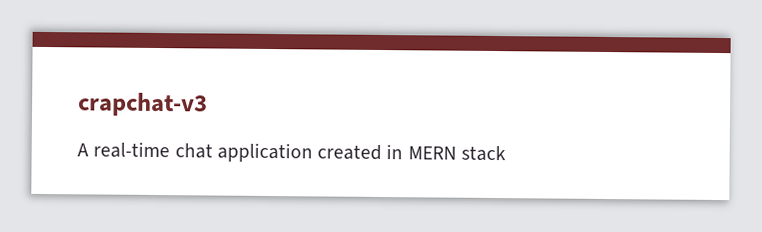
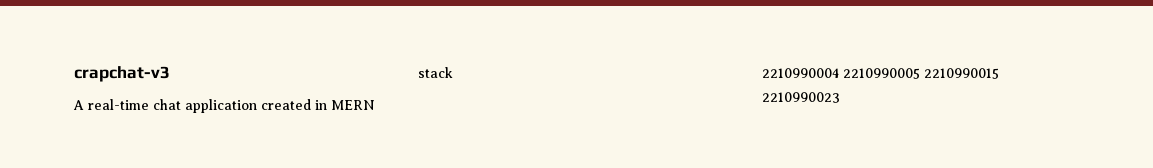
(506, 153) none -> [762,68,999,79] [762,92,840,103] // 2210990004 2210990005 2210990015 2210990023

